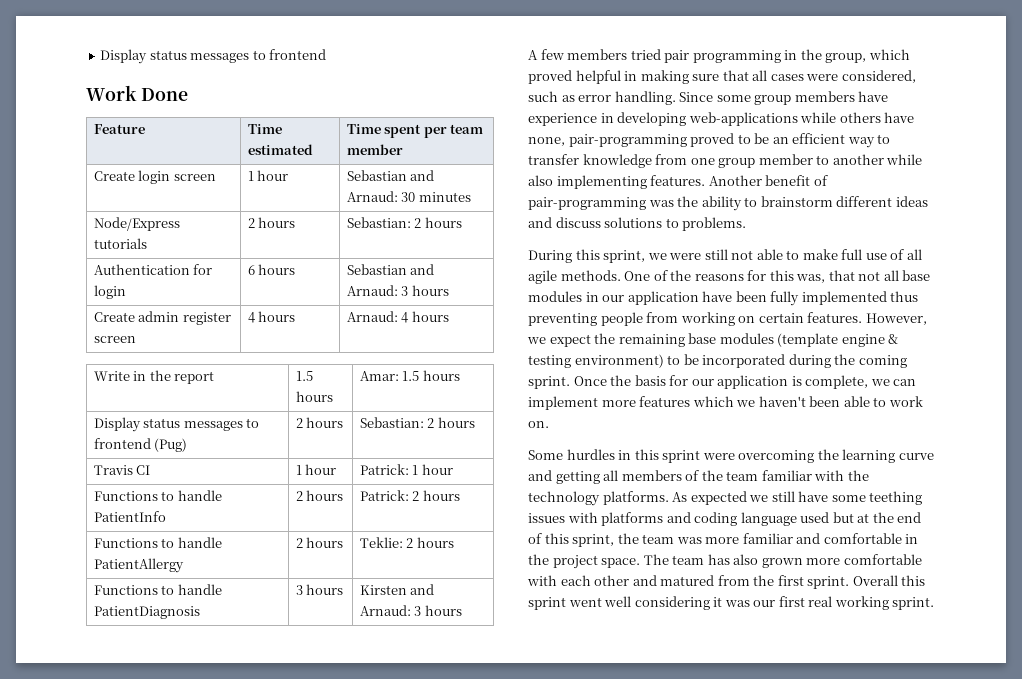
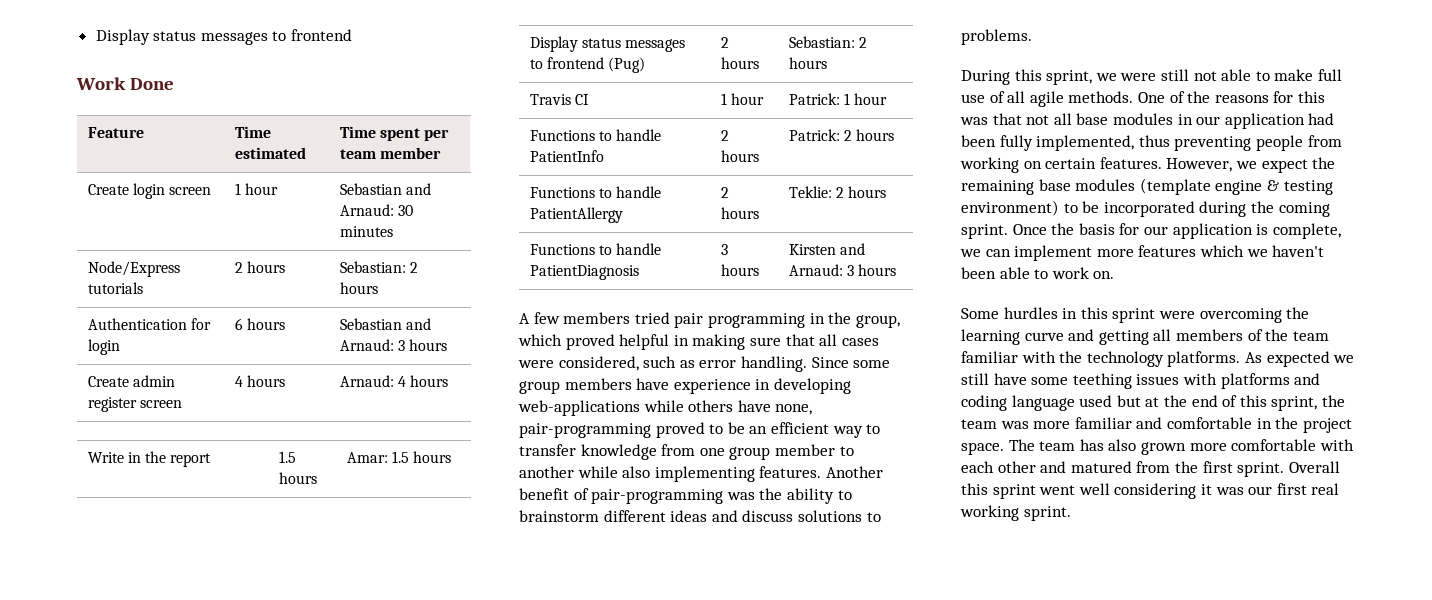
[796,274,826,283] was, -> [960,117,988,125] was
[702,291,733,302] have -> [1308,113,1335,125] had
[801,291,887,305] implemented -> [1036,135,1135,151] implemented,

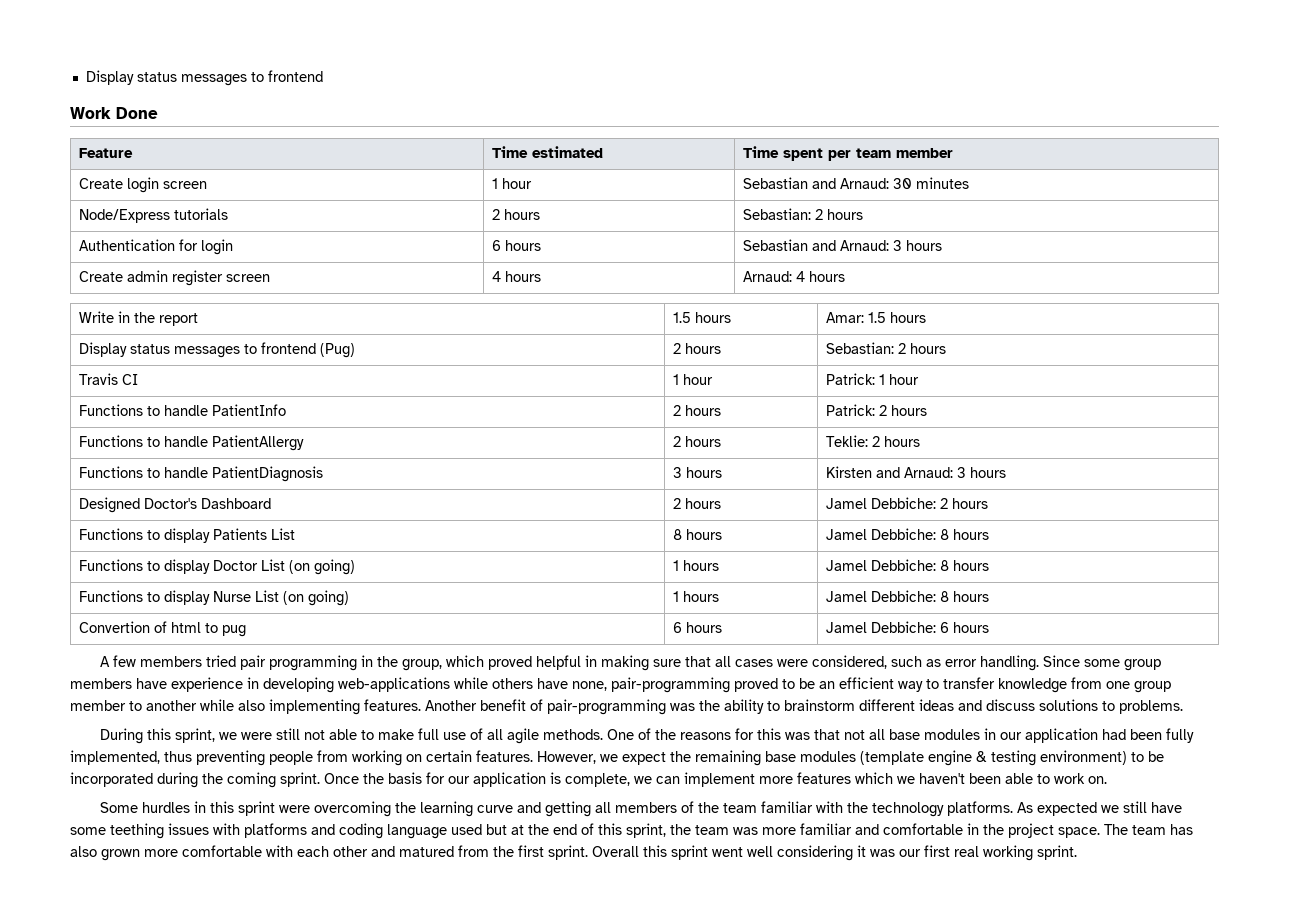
(897, 270) none -> [78,497,271,513] [672,498,721,509] [825,497,988,509] [78,528,295,543] [672,529,722,540] [825,528,989,540] [78,559,355,575] [672,560,719,571] [825,559,989,571] [78,590,349,606] [672,591,719,602] [825,590,989,602] [78,621,246,637] [672,622,722,633] [825,621,989,633] // Designed Doctor's Dashboard | 2 hours | Jamel Debbiche: 2 hours // Functions to display Patients List | 8 hours | Jamel Debbiche: 8 hours // Functions to display Doctor List (on going) | 1 hours | Jamel Debbiche: 8 hours // Functions to display Nurse List (on going) | 1 hours | Jamel Debbiche: 8 hours // Convertion of html to pug | 6 hours | Jamel Debbiche: 6 hours

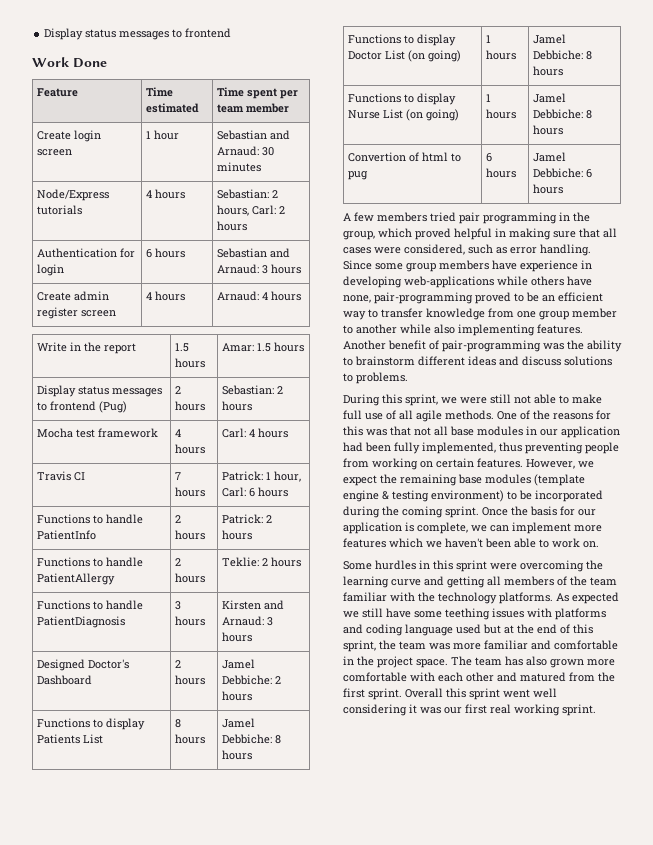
[491,209,540,220] [742,208,823,220] 2 hours | Sebastian: 2 -> [146,189,186,199] [217,189,279,199] [217,205,286,216] 4 hours | Sebastian: 2 hours, Carl: 2
(946, 348) none -> [37,428,159,438] [175,429,182,437] [175,444,206,454] [222,428,289,438] // Mocha test framework | 4 hours | Carl: 4 hours
[672,374,713,385] 1 hour -> [175,472,182,480] [175,487,206,497] 7 hours
[888,374,919,385] hour -> [274,471,302,482] [222,487,289,497] hour, Carl: 6 hours

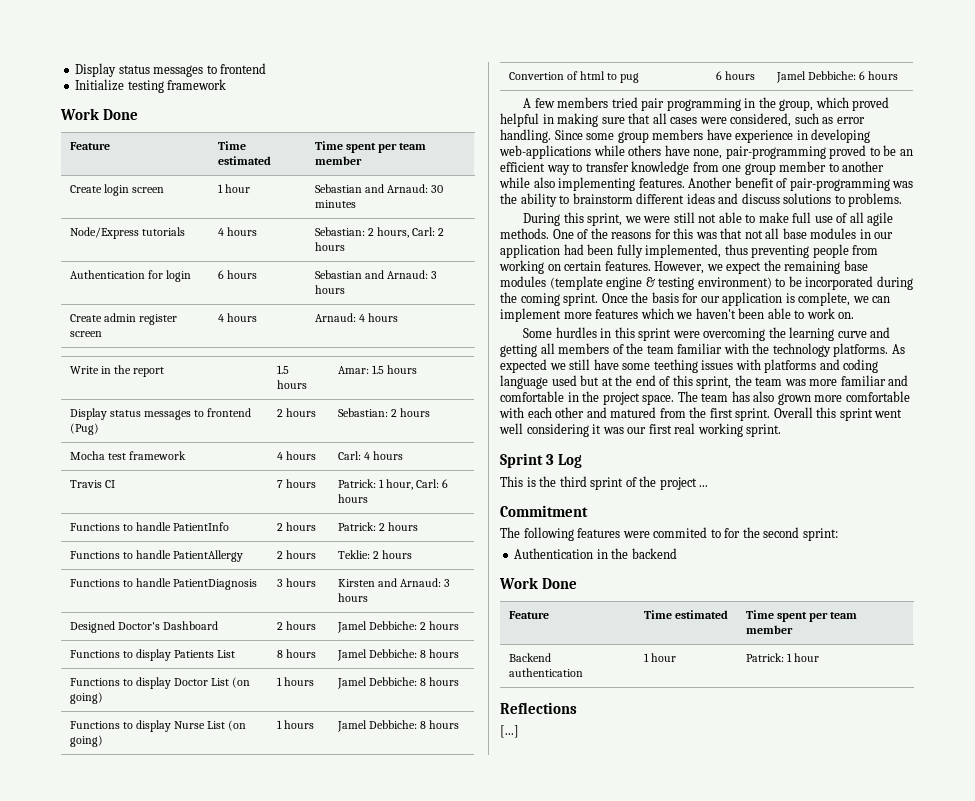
[44,28,232,40] Display status messages to frontend -> [75,63,267,77] [75,79,227,93] Display status messages to frontend // Initialize testing framework
(596, 710) none -> [500,453,583,468] [500,476,709,490] [500,505,588,517] [500,527,838,541] [514,548,677,559] [499,577,577,589] [508,611,549,619] [643,610,729,619] [745,610,858,622] [745,625,793,634] [508,653,551,662] [508,668,583,677] [643,653,677,662] [745,653,820,662] [500,702,577,714] [500,725,519,738] // Sprint 3 Log // This is the third sprint of the project ... // Commitment // The following features were commited to for the second sprint: // Authentication in the backend // Work Done // Feature | Time estimated | Time spent per team member // Backend authentication | 1 hour | Patrick: 1 hour // Reflections // [...]

